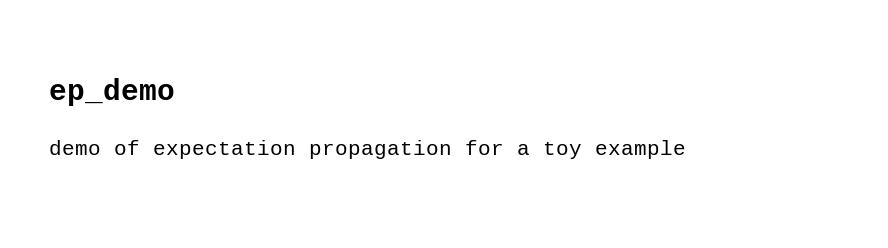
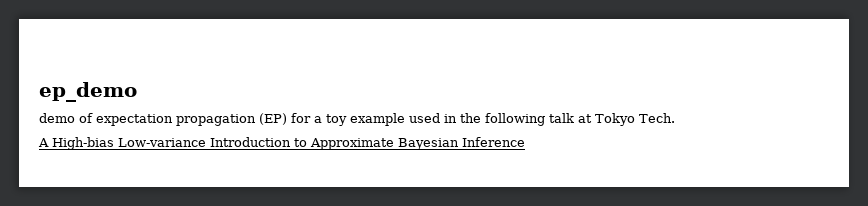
(452, 149) none -> [259,113,287,125] (EP)
(686, 149) none -> [409,113,675,126] [38,137,525,150] used in the following talk at Tokyo Tech. // A High-bias Low-variance Introduction to Approximate Bayesian Inference

